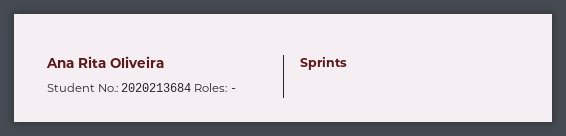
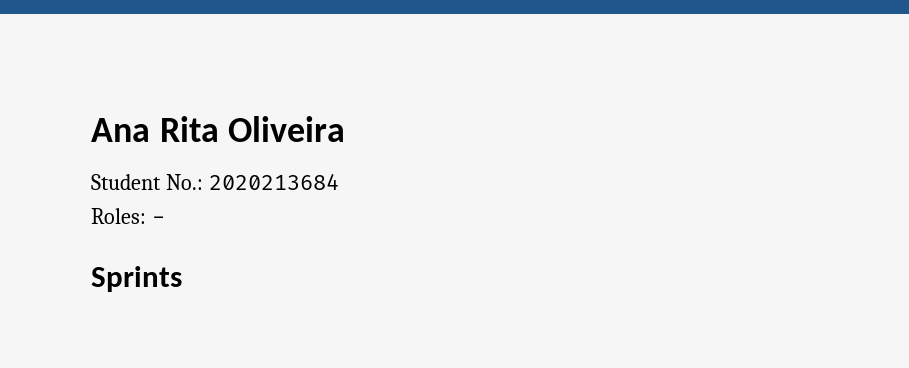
(192, 87) none -> (339, 182) //

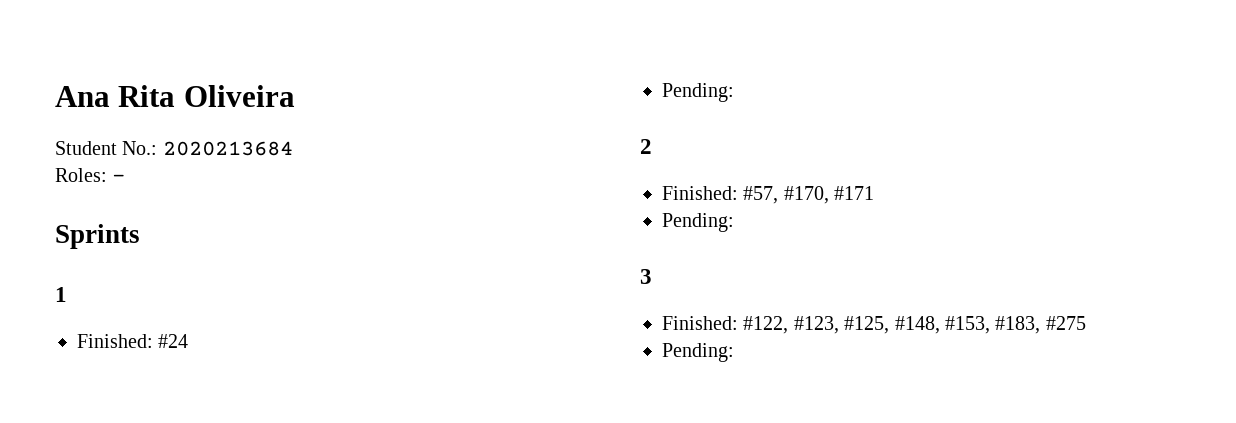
(182, 279) none -> [55,287,67,302] [77,334,189,348] [662,83,734,102] [640,139,652,154] [662,186,875,204] [662,213,734,232] [640,269,652,284] [662,316,1086,334] [662,343,734,362] // 1 // Finished: #24 // Pending: // 2 // Finished: #57, #170, #171 // Pending: // 3 // Finished: #122, #123, #125, #148, #153, #183, #275 // Pending:

